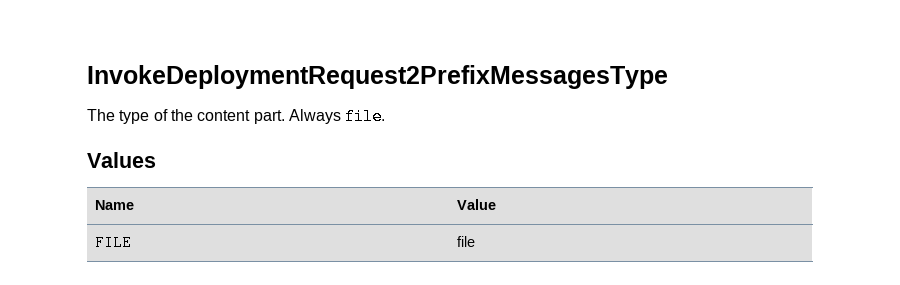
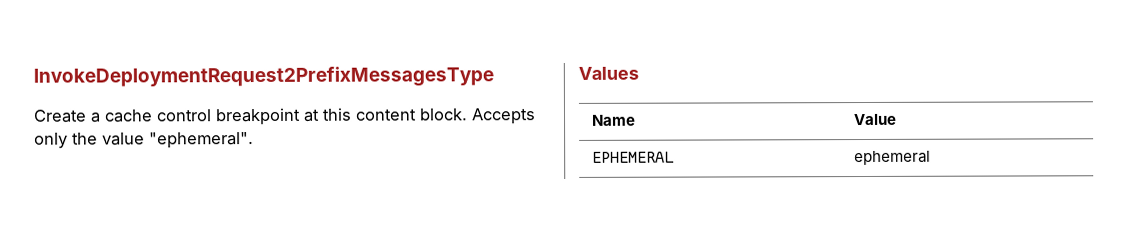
[87,108,386,125] The type of the content part. Always file. -> [33,107,536,126] [34,132,254,149] Create a cache control breakpoint at this content block. Accepts only the value "ephemeral".
[94,235,131,249] [456,236,475,247] FILE | file -> [591,151,675,163] [853,150,931,166] EPHEMERAL | ephemeral

